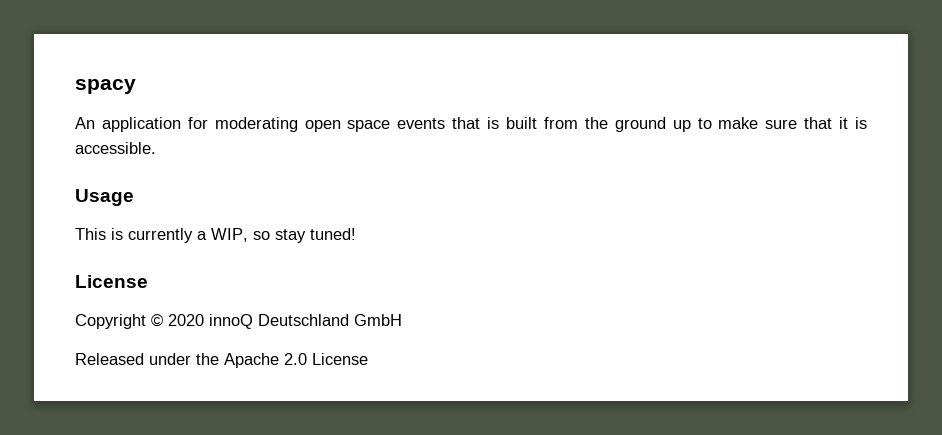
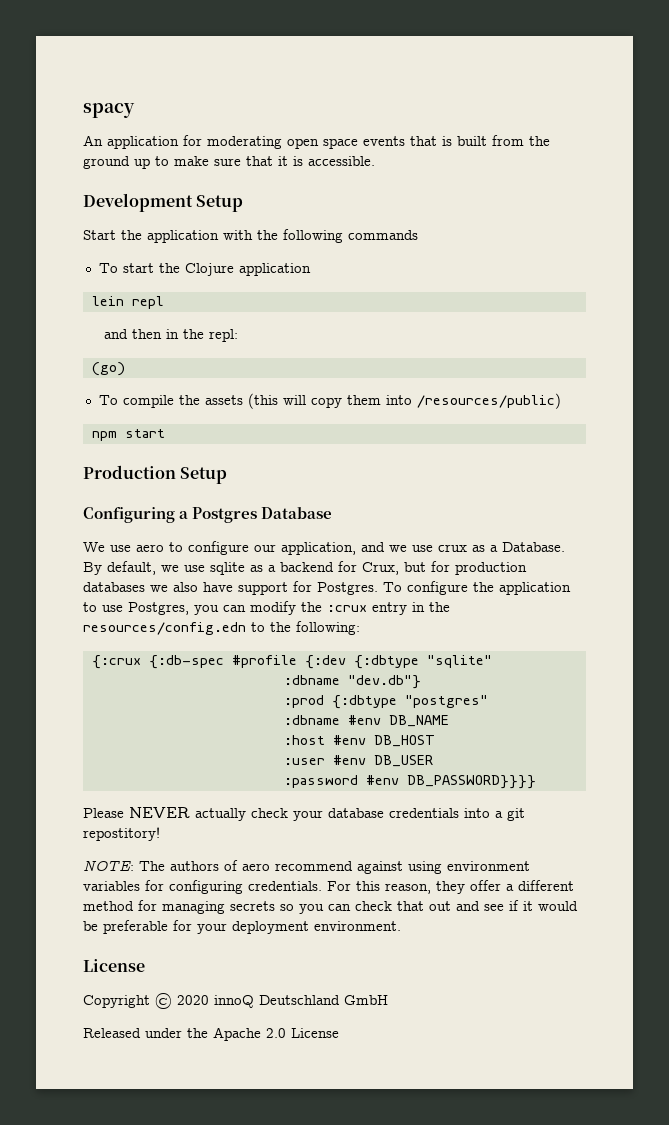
[75,189,134,206] [75,228,356,243] Usage // This is currently a WIP, so stay tuned! -> [83,193,244,212] [83,229,418,243] [98,263,311,276] [91,296,164,309] [103,329,238,342] [91,362,125,376] [98,393,561,409] [91,429,165,441] [83,465,228,484] [83,507,333,523] [83,541,565,555] [83,561,527,575] [83,581,571,595] [83,601,450,615] [83,621,360,635] [91,655,492,669] [283,675,421,689] [283,695,488,709] [283,715,449,727] [283,735,435,747] [283,755,433,767] [283,775,536,789] [83,807,525,821] [83,827,160,841] [83,860,530,874] [83,880,574,894] [83,900,578,914] [83,920,401,934] Development Setup // Start the application with the following commands // To start the Clojure application // lein repl // and then in the repl: // (go) // To compile the assets (this will copy them into /resources/public) // npm start // Production Setup // Configuring a Postgres Database // We use aero to configure our application, and we use crux as a Database. By default, we use sqlite as a backend for Crux, but for production databases we also have support for Postgres. To configure the application to use Postgres, you can modify the :crux entry in the resources/config.edn to the following: // {:crux {:db-spec #profile {:dev {:dbtype "sqlite" // :dbname "dev.db"} // :prod {:dbtype "postgres" // :dbname #env DB_NAME // :host #env DB_HOST // :user #env DB_USER // :password #env DB_PASSWORD}}}} // Please NEVER actually check your database credentials into a git repostitory! // NOTE: The authors of aero recommend against using environment variables for configuring credentials. For this reason, they offer a different method for managing secrets so you can check that out and see if it would be preferable for your deployment environment.

